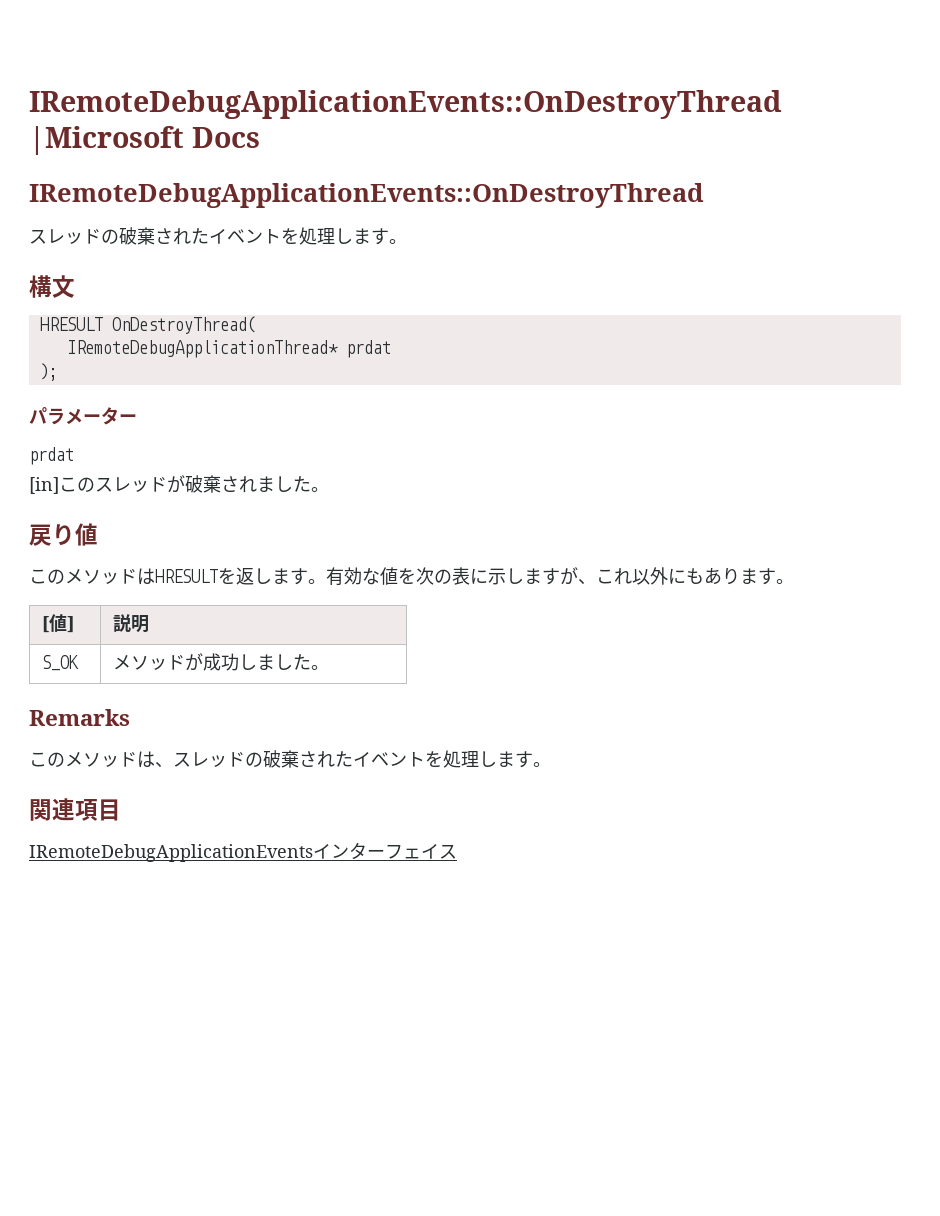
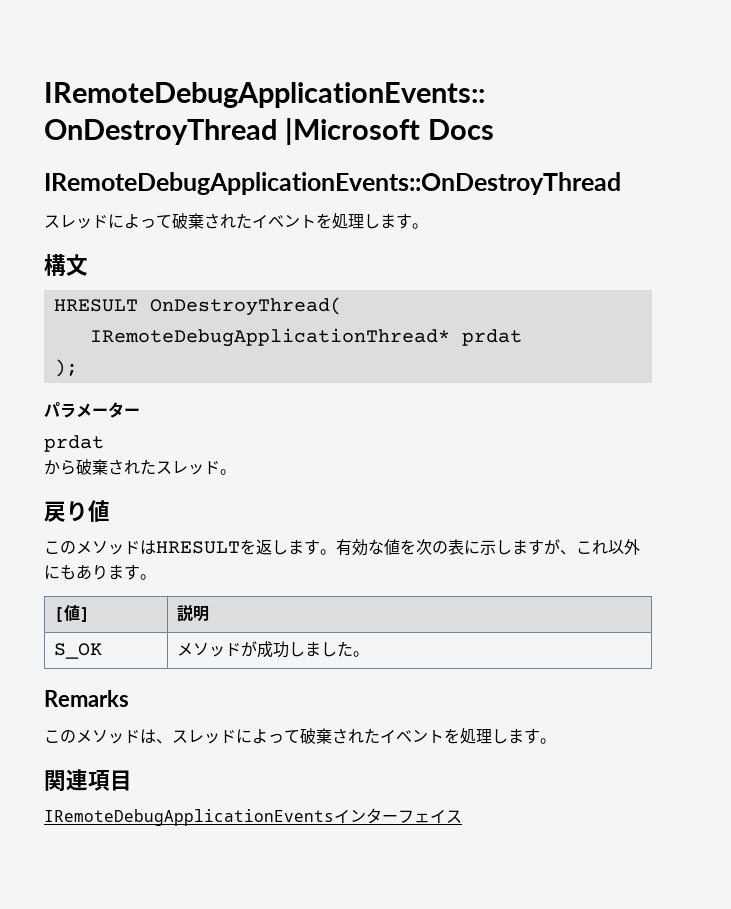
[29,90,782,119] IRemoteDebugApplicationEvents::OnDestroyThread -> [44,82,485,108] [44,119,277,145] IRemoteDebugApplicationEvents:: OnDestroyThread
[101,229,119,244] の -> [108,214,172,229] によって
[29,475,311,494] [in]このスレッドが破棄されました -> [44,459,220,475] から破棄されたスレッド
[245,752,263,767] の -> [236,729,300,744] によって

